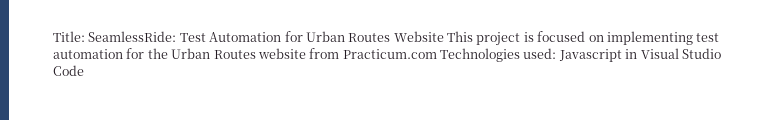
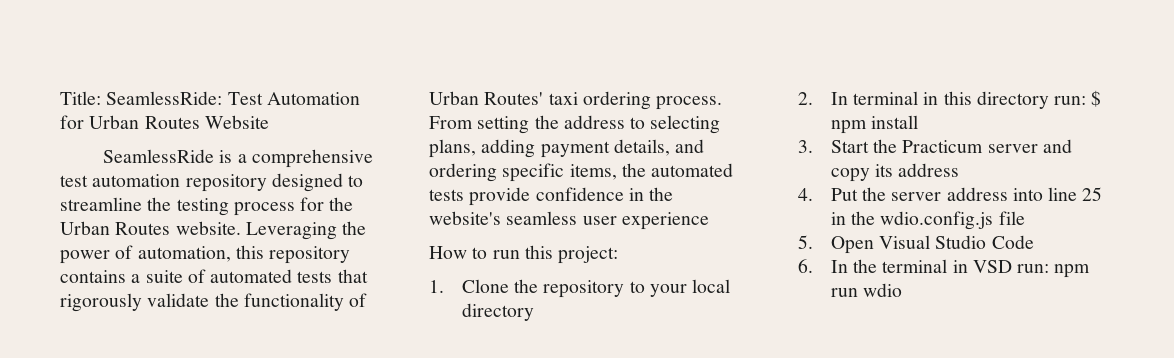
[447,31,720,46] [53,48,721,62] [53,65,84,76] This project is focused on implementing test automation for the Urban Routes website from Practicum.com Technologies used: Javascript in Visual Studio Code -> [103,149,373,168] [60,173,364,192] [60,197,354,216] [60,221,367,240] [60,245,351,264] [60,269,368,283] [60,293,368,312] [429,91,723,110] [429,115,721,134] [429,139,705,158] [429,163,734,182] [429,187,674,206] [429,211,709,230] [429,245,619,264] [429,279,731,298] [461,303,534,321] [798,90,1102,109] [830,115,919,134] [798,139,1072,153] [830,163,960,182] [798,187,1103,201] [830,211,1025,230] [798,235,1034,254] [798,259,1091,278] [830,283,903,297] // SeamlessRide is a comprehensive test automation repository designed to streamline the testing process for the Urban Routes website. Leveraging the power of automation, this repository contains a suite of automated tests that rigorously validate the functionality of Urban Routes' taxi ordering process. From setting the address to selecting plans, adding payment details, and ordering specific items, the automated tests provide confidence in the website's seamless user experience // How to run this project: // 1. Clone the repository to your local directory // 2. In terminal in this directory run: $ npm install // 3. Start the Practicum server and copy its address // 4. Put the server address into line 25 in the wdio.config.js file // 5. Open Visual Studio Code // 6. In the terminal in VSD run: npm run wdio

